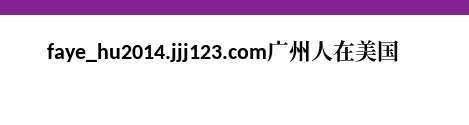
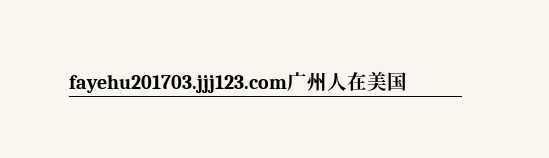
[47,43,267,62] faye_hu2014.jjj123.com -> [69,74,287,93] fayehu201703.jjj123.com

